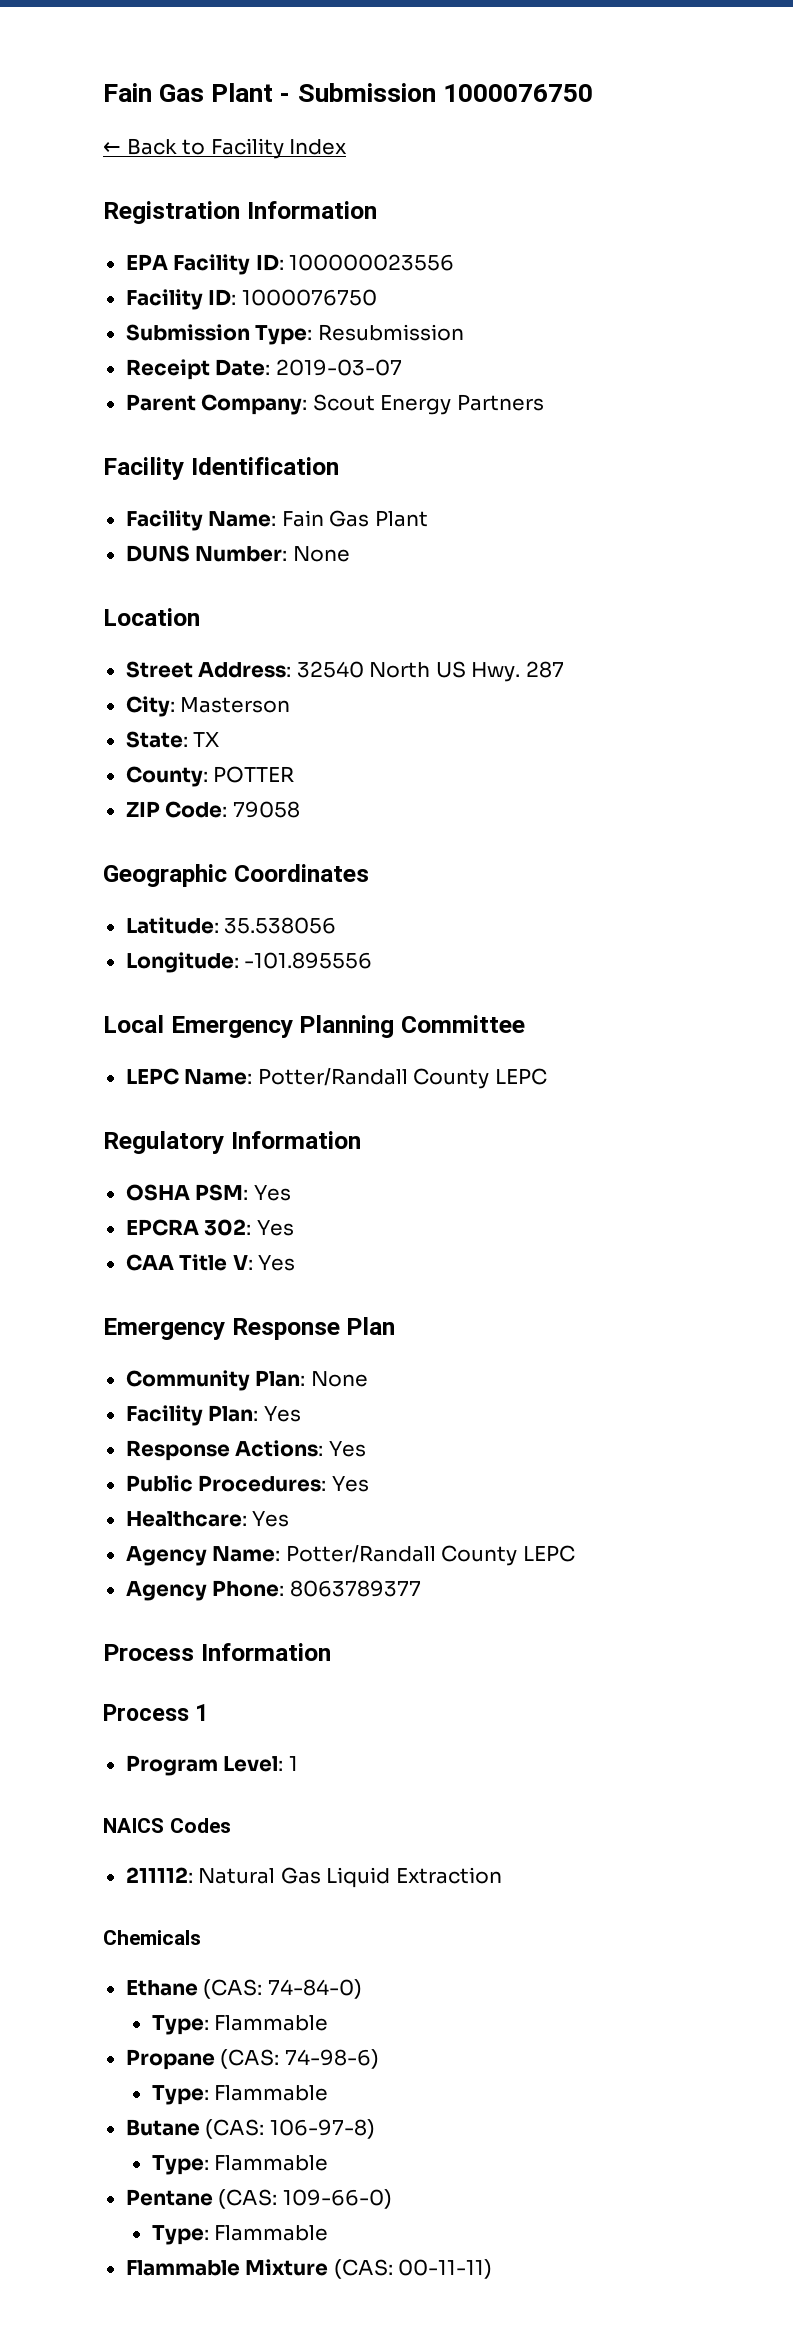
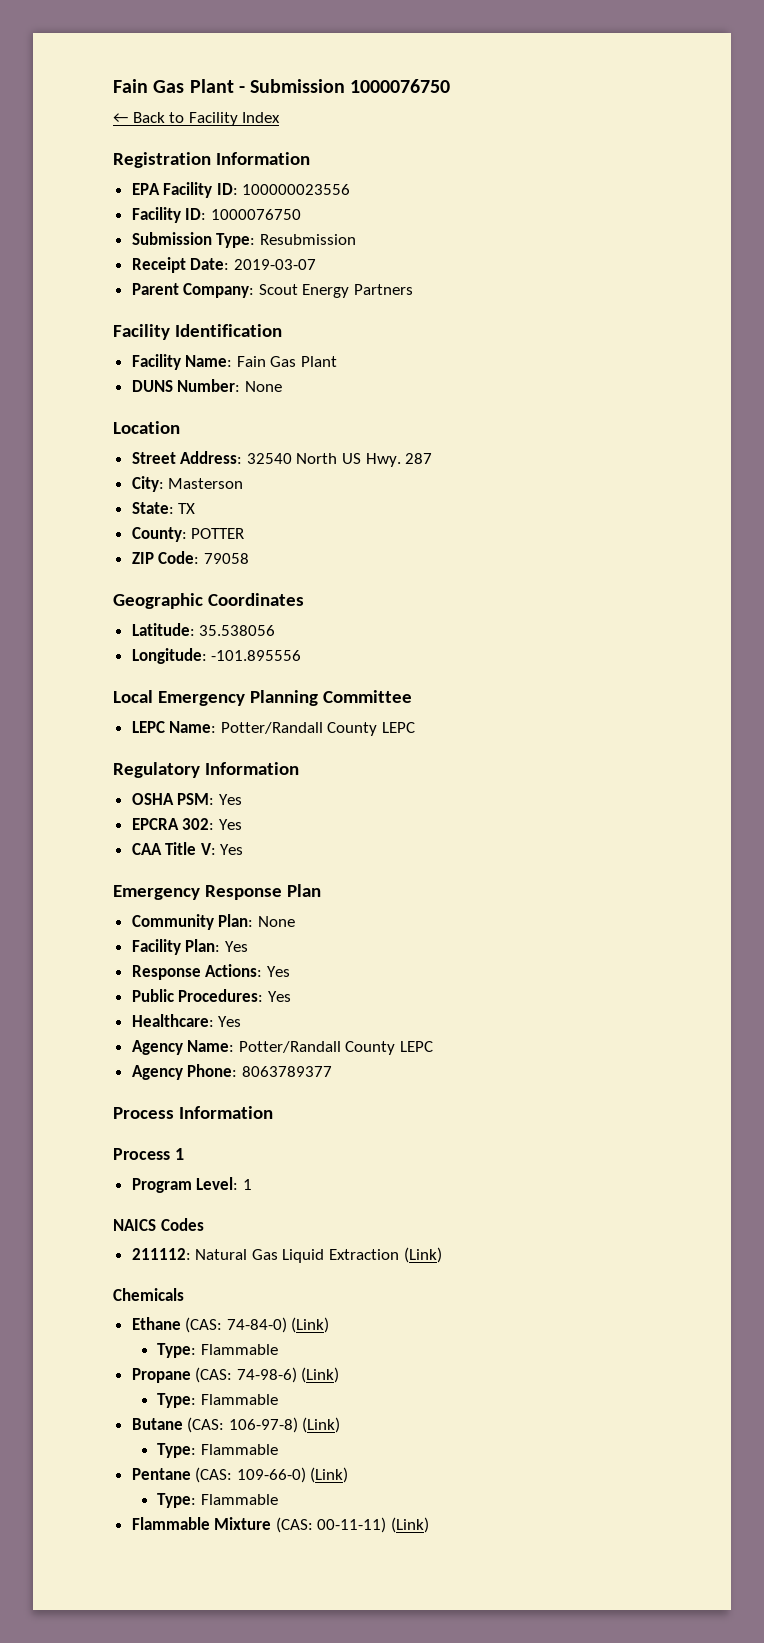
(502, 1875) none -> [403,1247,442,1263] (Link)
(362, 1989) none -> [291,1317,330,1333] (Link)
(379, 2059) none -> [301,1367,340,1383] (Link)
(375, 2129) none -> [302,1417,341,1433] (Link)
(392, 2199) none -> [310,1467,349,1483] (Link)
(493, 2269) none -> [391,1517,430,1533] (Link)

